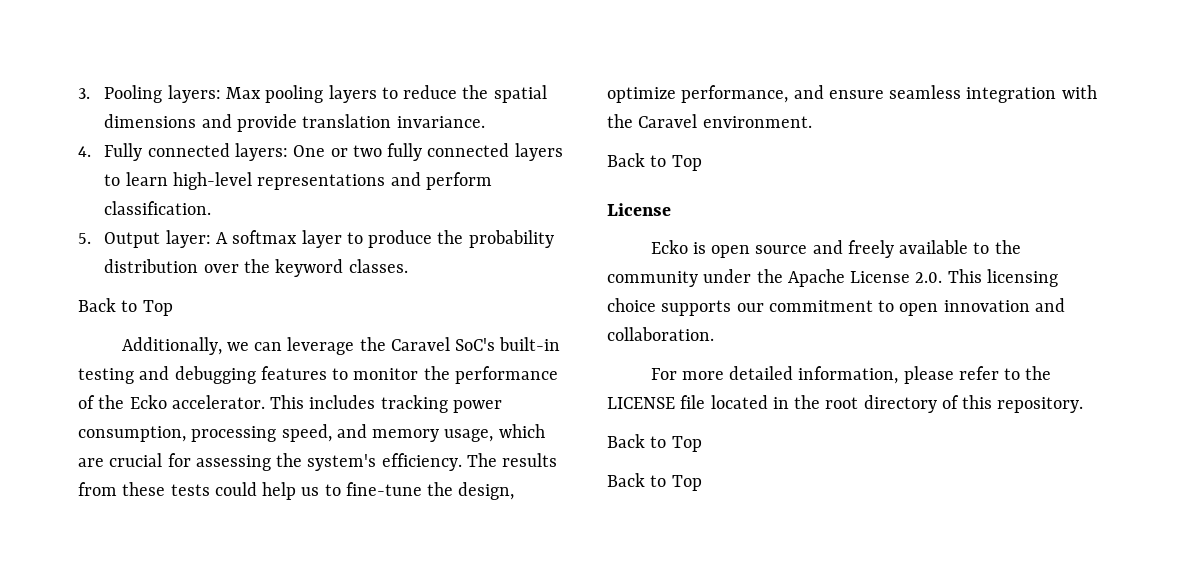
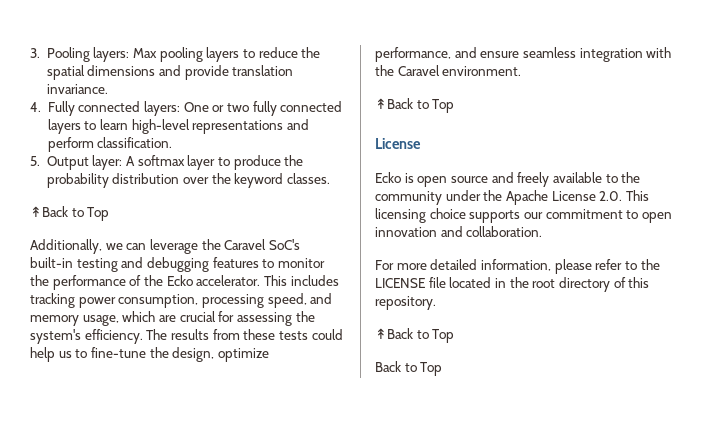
[78,298,116,312] Back -> [30,206,68,217] ↟Back
[607,153,645,167] Back -> [375,98,413,109] ↟Back
[607,434,645,448] Back -> [375,328,413,339] ↟Back

